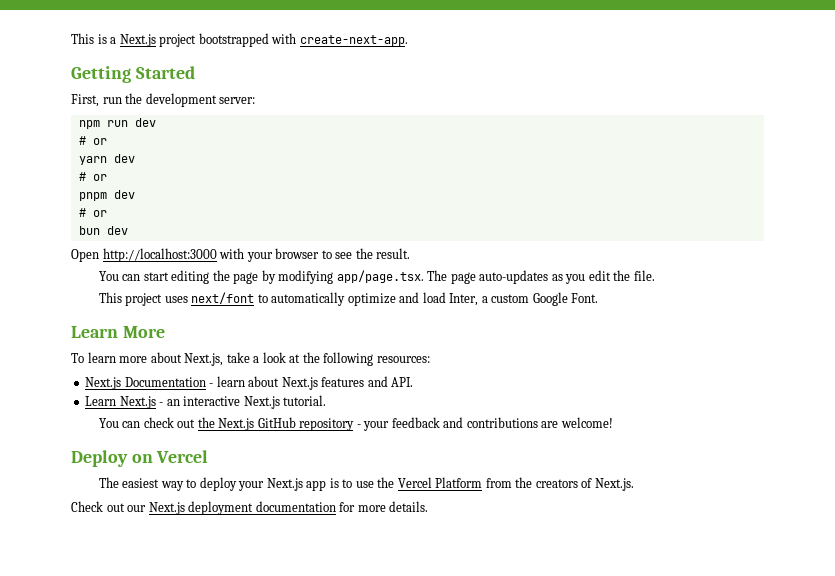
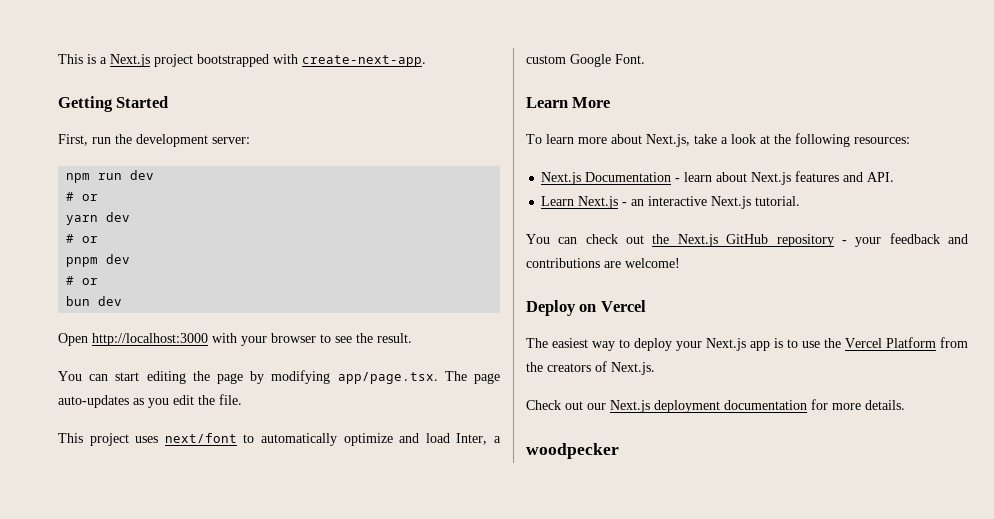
(429, 506) none -> [526,443,619,459] // woodpecker

